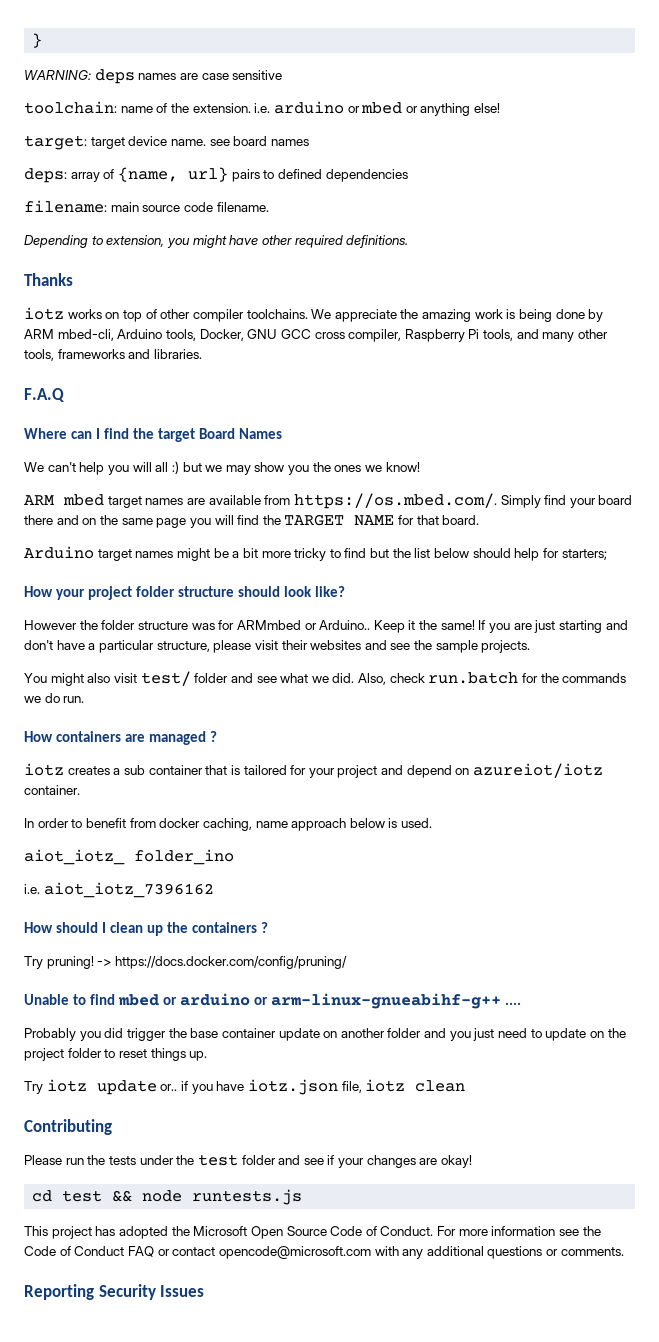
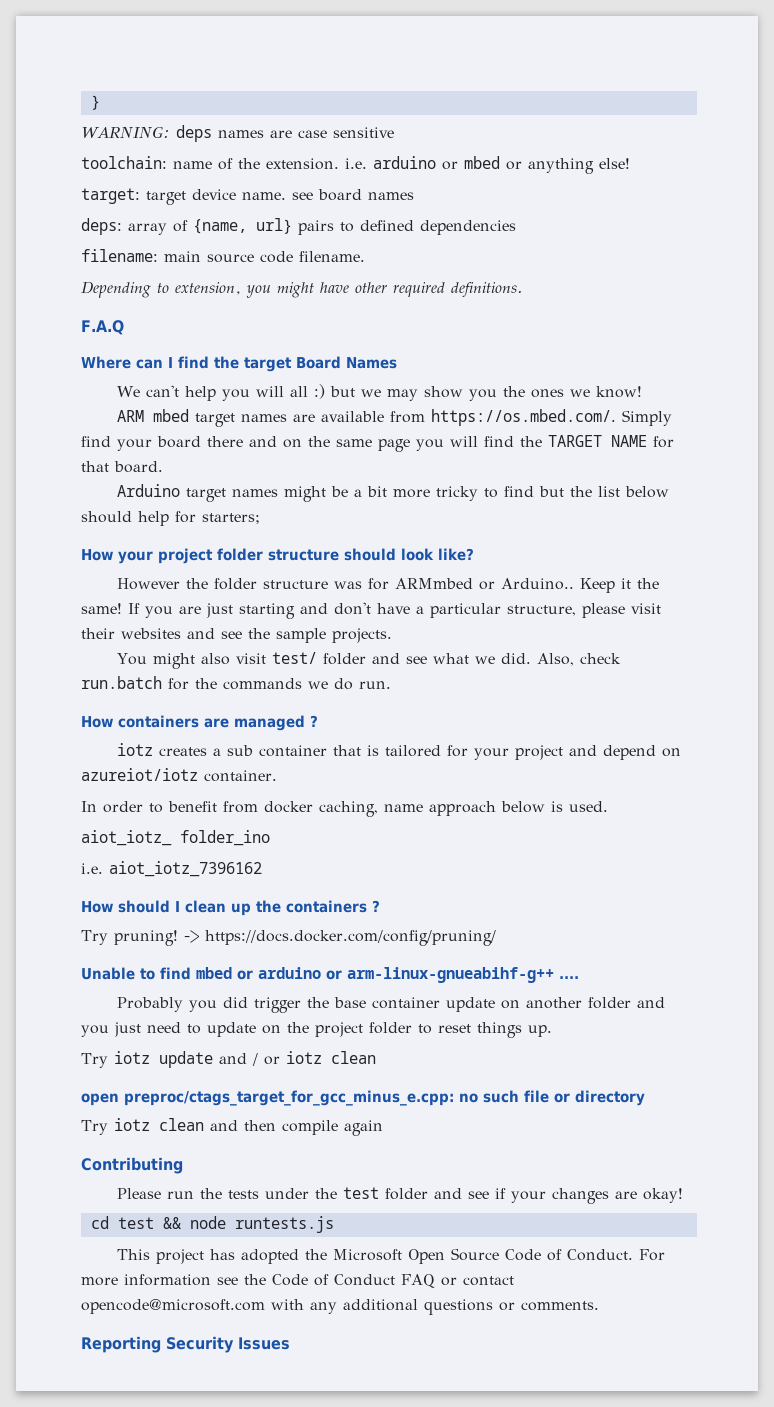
[24,273,73,286] [24,307,604,322] [24,329,609,342] [24,349,202,361] // Thanks // iotz works on top of other compiler toolchains. We appreciate the amazing work is being done by ARM mbed-cli, Arduino tools, Docker, GNU GCC cross compiler, Raspberry Pi tools, and many other tools, frameworks and libraries. -> (522, 289) none
[160,1079,466,1095] or.. if you have iotz.json file, iotz clean -> [218,1051,376,1066] [81,1090,645,1106] [81,1118,383,1136] and / or iotz clean // open preproc/ctags_target_for_gcc_minus_e.cpp: no such file or directory // Try iotz clean and then compile again

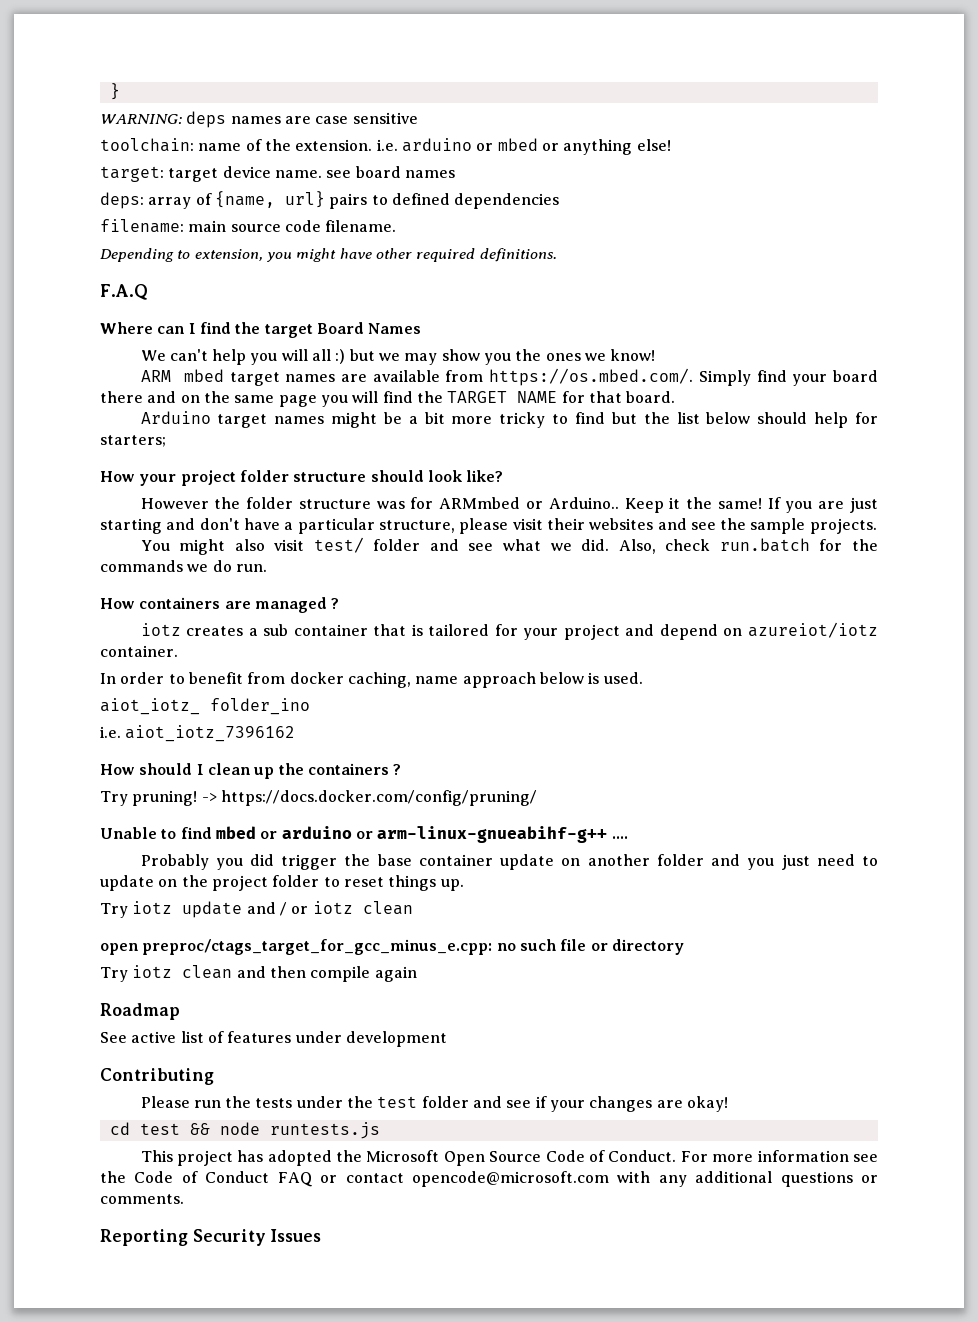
(383, 1128) none -> [100,1003,180,1020] [100,1031,447,1047] // Roadmap // See active list of features under development

